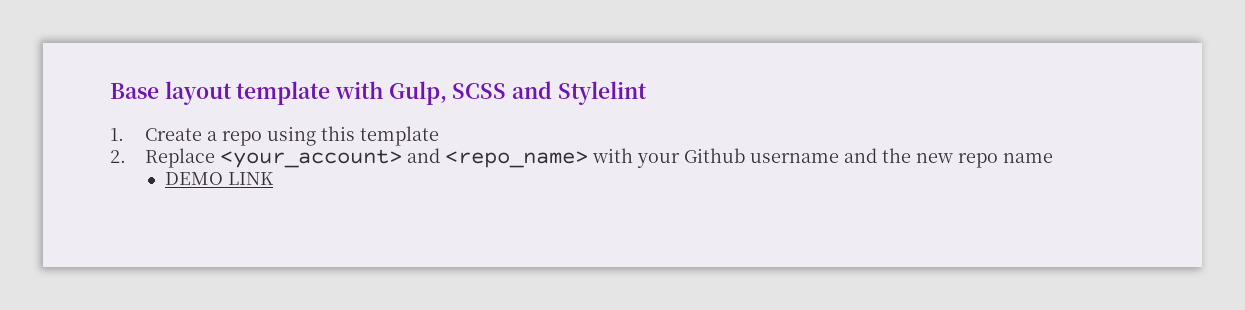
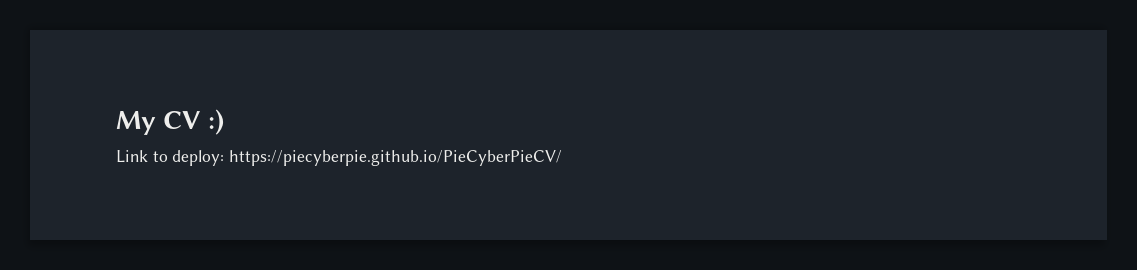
[110,81,647,105] [110,126,439,146] [110,148,1053,168] [164,172,274,185] Base layout template with Gulp, SCSS and Stylelint // 1. Create a repo using this template // 2. Replace <your_account> and <repo_name> with your Github username and the new repo name // DEMO LINK -> [116,109,224,135] [116,150,563,166] My CV :) // Link to deploy: https://piecyberpie.github.io/PieCyberPieCV/

